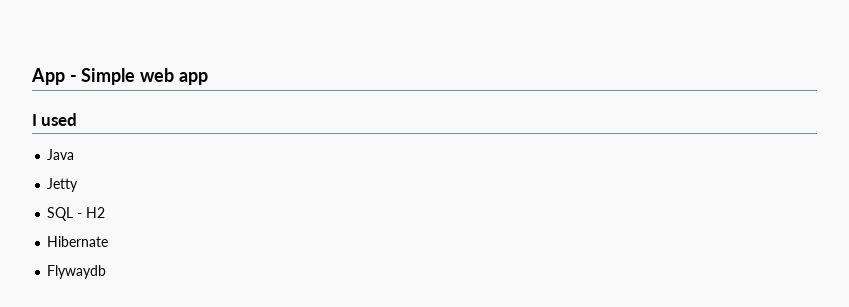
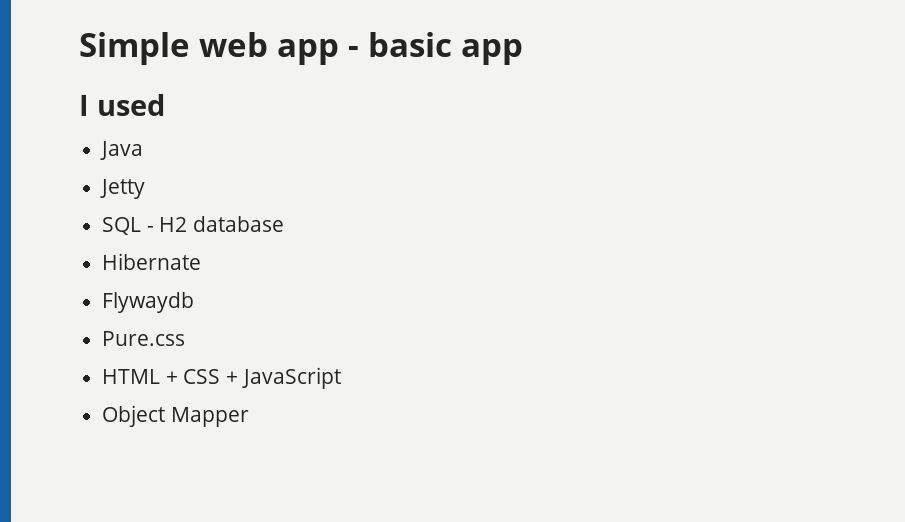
[31,68,77,85] App - -> (79, 48) none
(208, 78) none -> [348,32,523,65] - basic app
(106, 212) none -> [193,216,285,232] database
(107, 272) none -> [102,331,186,346] [102,367,341,389] [102,405,249,427] // Pure.css // HTML + CSS + JavaScript // Object Mapper

